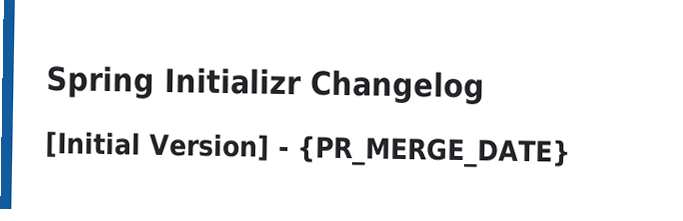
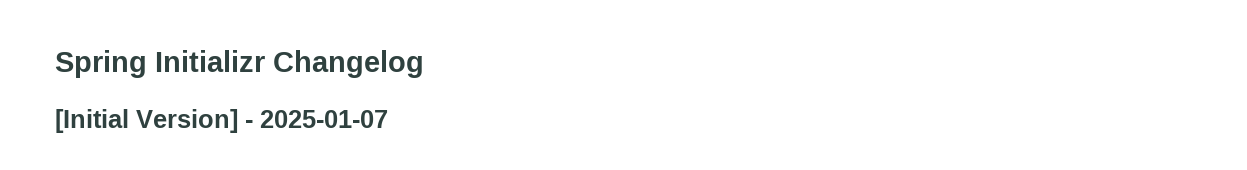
[296,135,571,169] {PR_MERGE_DATE} -> [260,110,388,128] 2025-01-07

